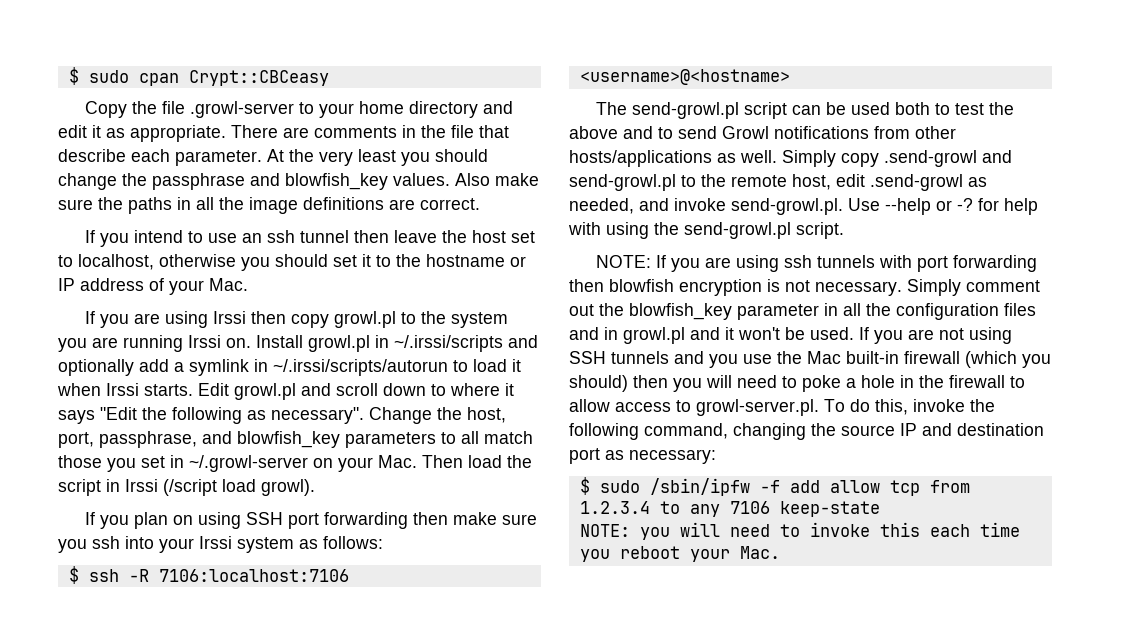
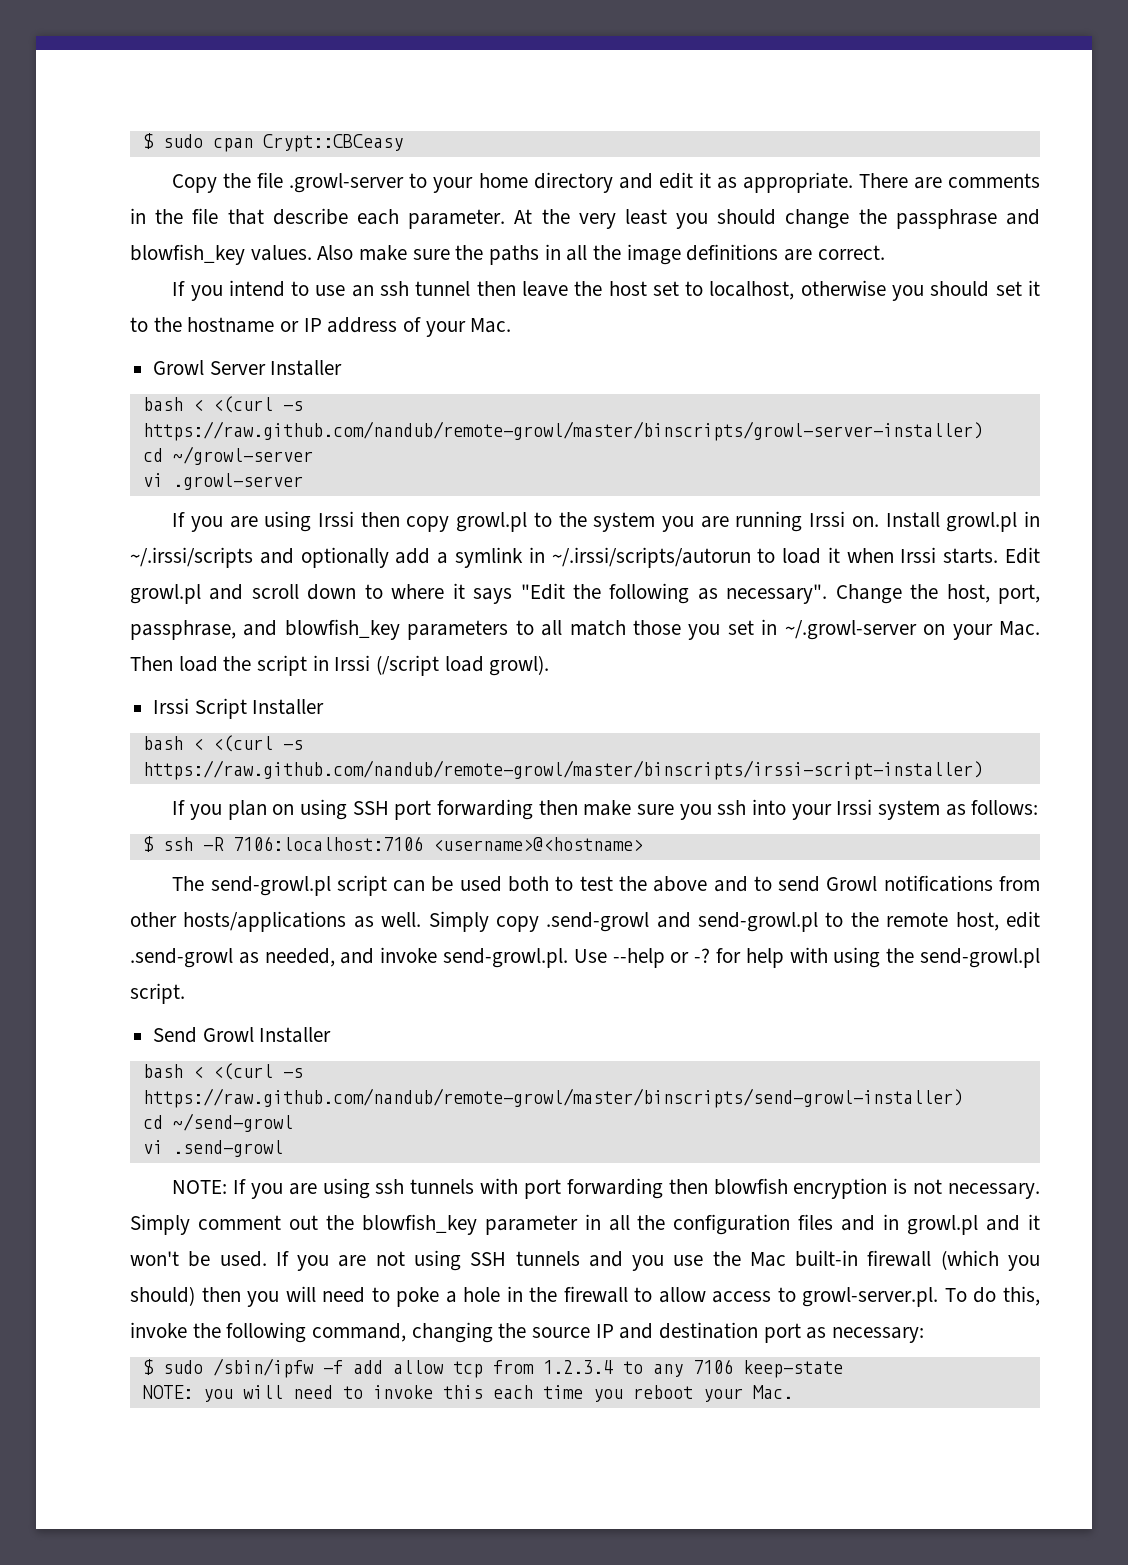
(248, 284) none -> [153,360,343,376] [142,396,303,413] [142,421,983,441] [142,446,313,465] [142,473,303,490] // Growl Server Installer // bash < <(curl -s https://raw.github.com/nandub/remote-growl/master/binscripts/growl-server-installer) // cd ~/growl-server // vi .growl-server
(315, 487) none -> [153,698,325,719] [142,735,303,752] [142,760,983,780] // Irssi Script Installer // bash < <(curl -s https://raw.github.com/nandub/remote-growl/master/binscripts/irssi-script-installer)
(844, 230) none -> [153,1027,332,1043] [142,1063,303,1080] [142,1088,963,1108] [142,1113,293,1132] [142,1140,283,1157] // Send Growl Installer // bash < <(curl -s https://raw.github.com/nandub/remote-growl/master/binscripts/send-growl-installer) // cd ~/send-growl // vi .send-growl

